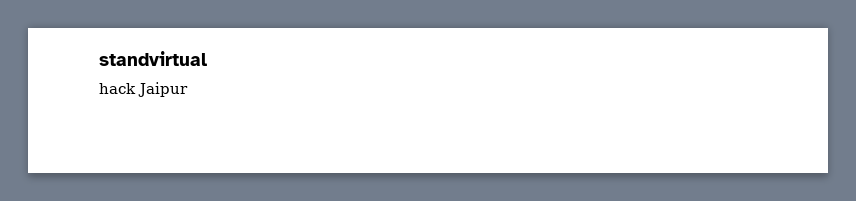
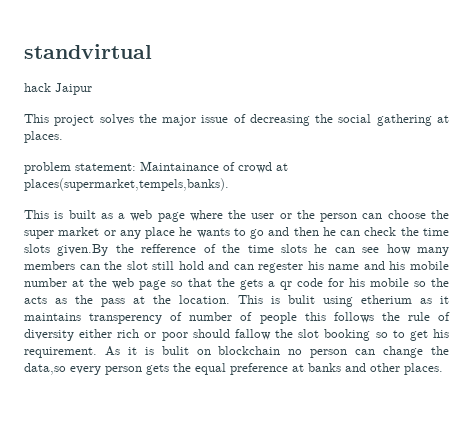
(188, 89) none -> [24,114,449,126] [24,131,63,143] [24,161,288,174] [24,178,229,191] [24,210,449,222] [24,227,449,239] [24,244,450,256] [24,261,450,273] [24,278,449,290] [24,295,449,307] [24,312,451,324] [24,329,449,341] [24,346,450,358] [24,363,443,375] // This project solves the major issue of decreasing the social gathering at places. // problem statement: Maintainance of crowd at places(supermarket,tempels,banks). // This is built as a web page where the user or the person can choose the super market or any place he wants to go and then he can check the time slots given.By the refference of the time slots he can see how many members can the slot still hold and can regester his name and his mobile number at the web page so that the gets a qr code for his mobile so the acts as the pass at the location. This is bulit using etherium as it maintains transperency of number of people this follows the rule of diversity either rich or poor should fallow the slot booking so to get his requirement. As it is bulit on blockchain no person can change the data,so every person gets the equal preference at banks and other places.

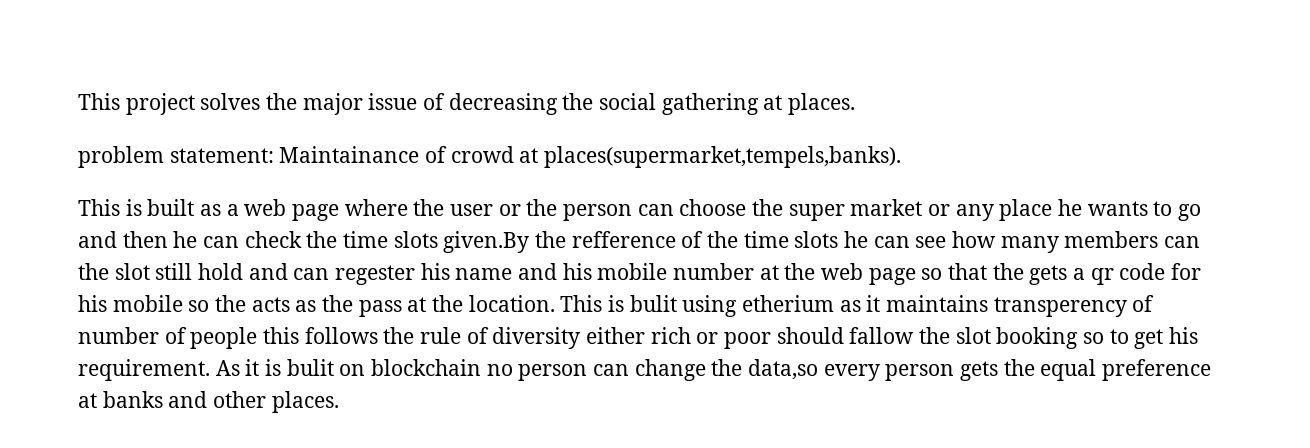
[24,44,152,59] [24,83,92,95] standvirtual // hack Jaipur // -> (78, 101) none

